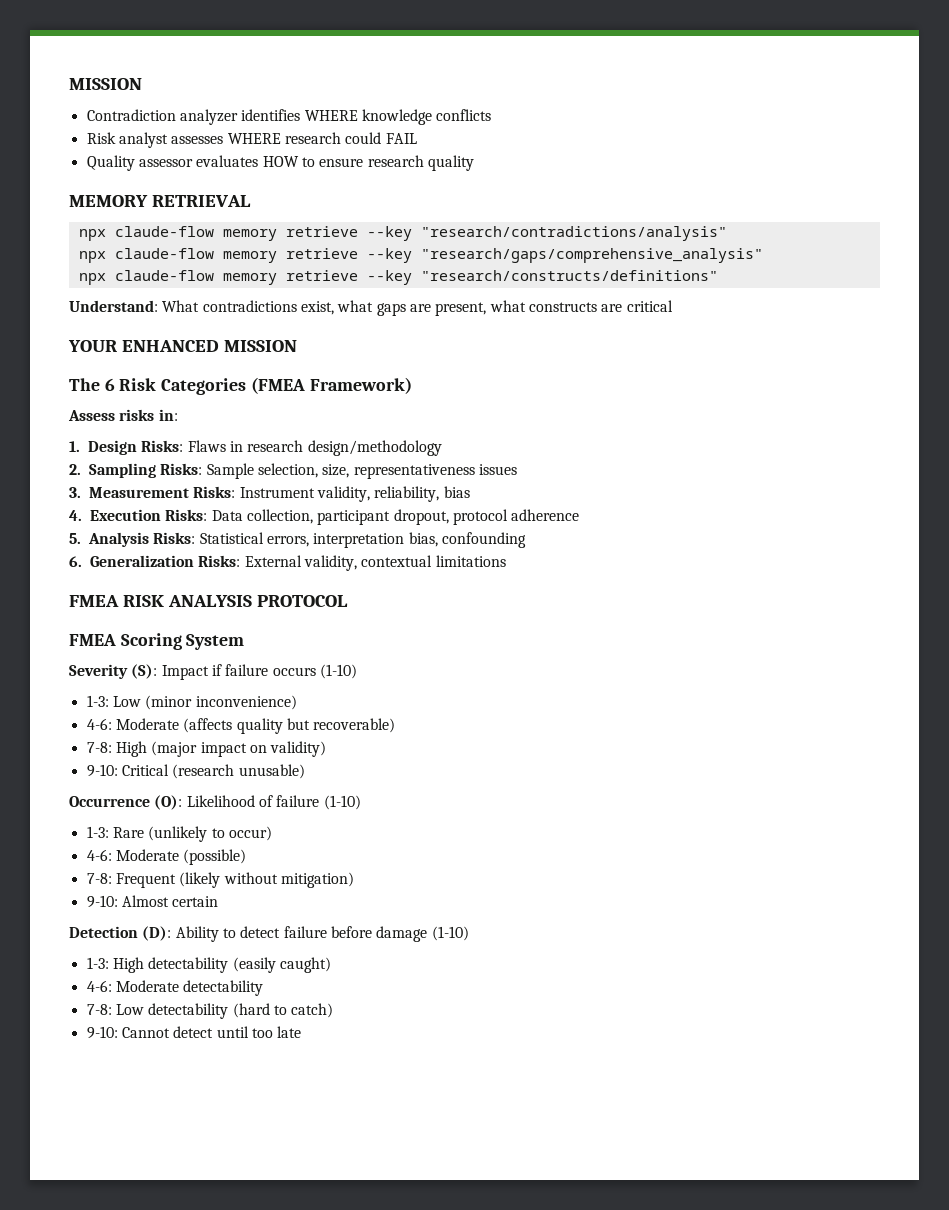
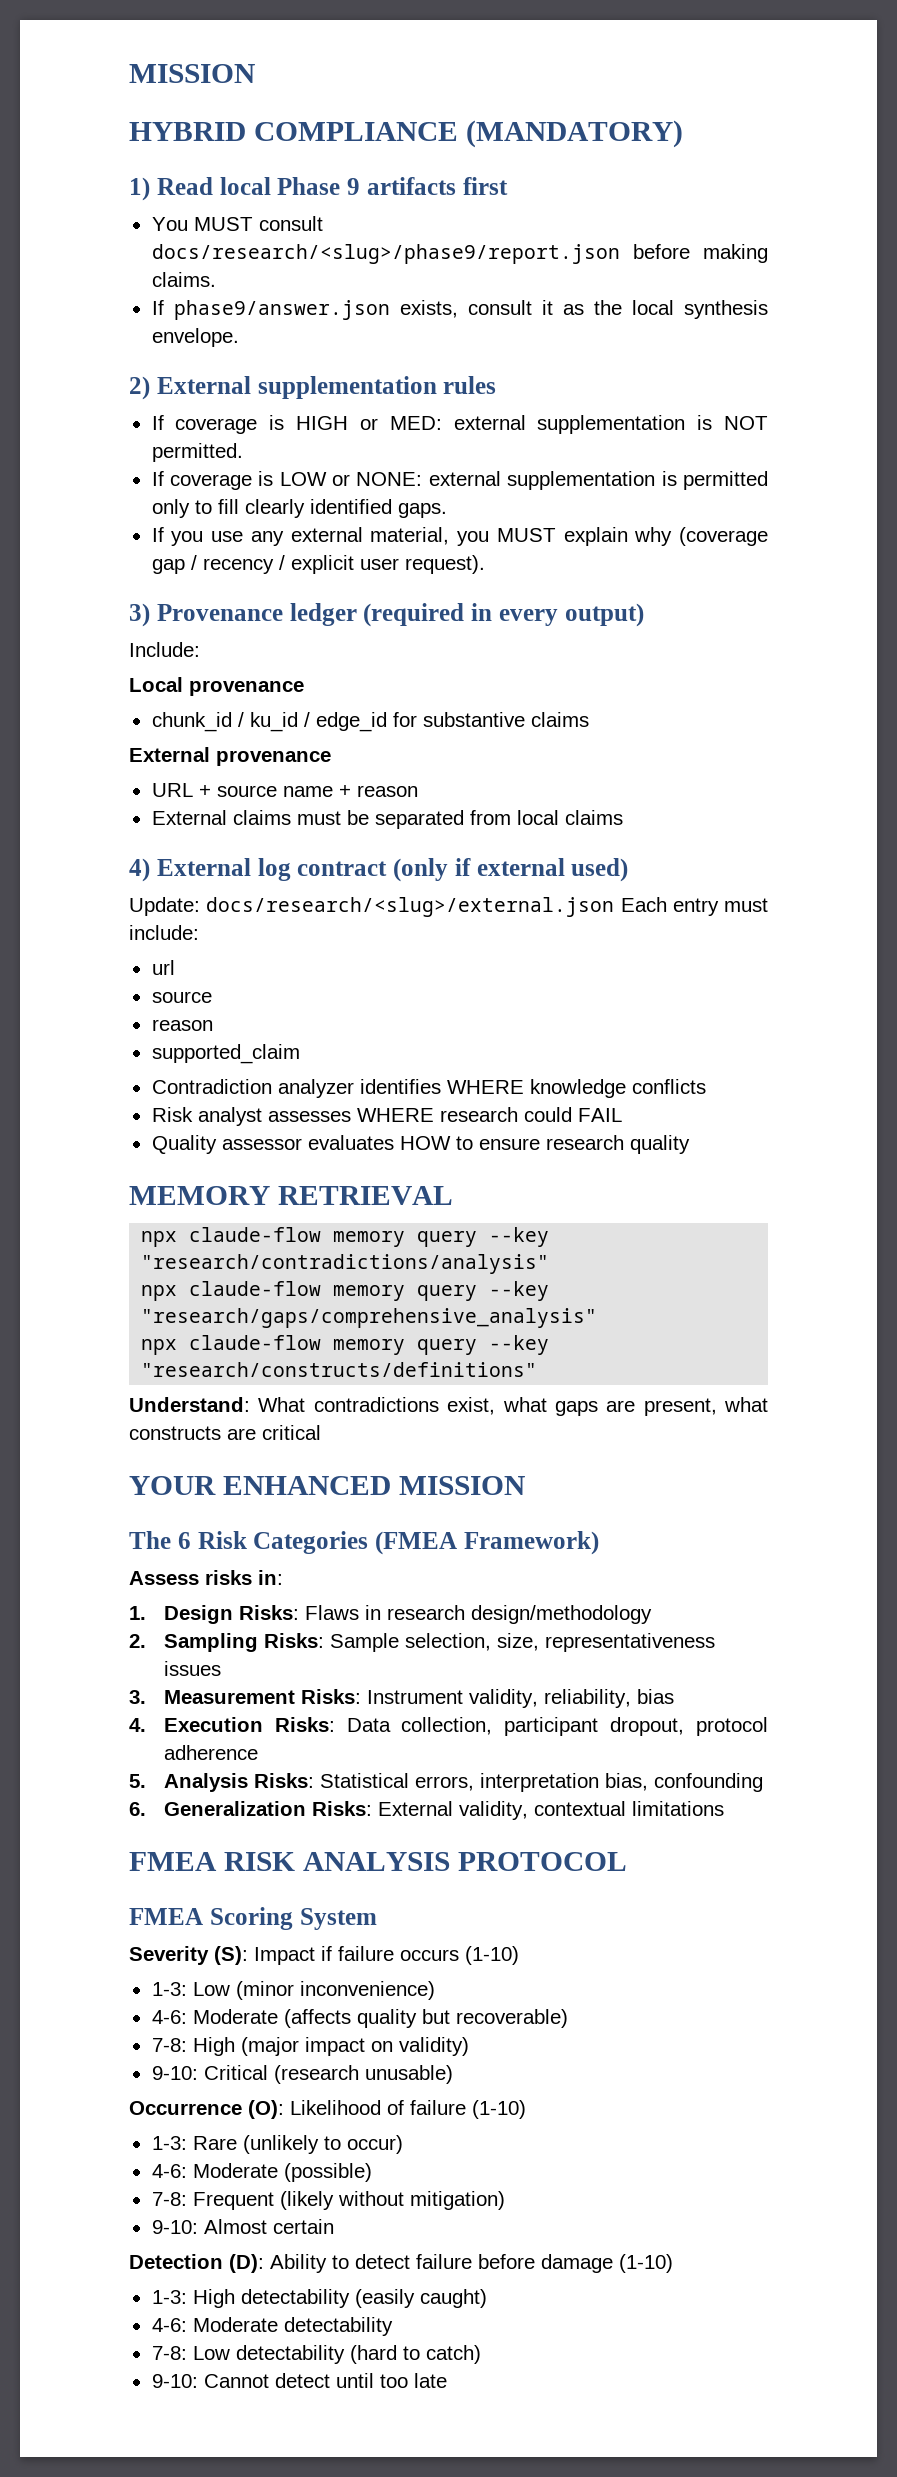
[69,78,142,90] MISSION -> [129,64,255,83] [129,120,683,148] [129,177,508,201] [151,216,323,231] [151,244,769,264] [151,272,216,287] [151,300,768,320] [151,328,239,347] [129,376,497,400] [151,415,768,434] [151,443,243,462] [151,471,768,490] [151,499,447,518] [151,527,769,546] [151,555,485,574] [129,603,644,627] [129,642,200,657] [129,677,304,696] [151,712,589,732] [129,747,331,766] [151,783,418,797] [151,810,623,829] [129,858,629,882] [129,897,768,917] [129,925,199,940] [151,960,175,975] [151,991,212,1003] [151,1019,213,1031] [151,1044,300,1064] MISSION // HYBRID COMPLIANCE (MANDATORY) // 1) Read local Phase 9 artifacts first // You MUST consult docs/research/<slug>/phase9/report.json before making claims. // If phase9/answer.json exists, consult it as the local synthesis envelope. // 2) External supplementation rules // If coverage is HIGH or MED: external supplementation is NOT permitted. // If coverage is LOW or NONE: external supplementation is permitted only to fill clearly identified gaps. // If you use any external material, you MUST explain why (coverage gap / recency / explicit user request). // 3) Provenance ledger (required in every output) // Include: // Local provenance // chunk_id / ku_id / edge_id for substantive claims // External provenance // URL + source name + reason // External claims must be separated from local claims // 4) External log contract (only if external used) // Update: docs/research/<slug>/external.json Each entry must include: // url // source // reason // supported_claim
[285,226,358,237] retrieve -> [417,1231,478,1247] query
[285,248,358,259] retrieve -> [417,1285,478,1301] query
[285,270,358,281] retrieve -> [417,1339,478,1355] query

